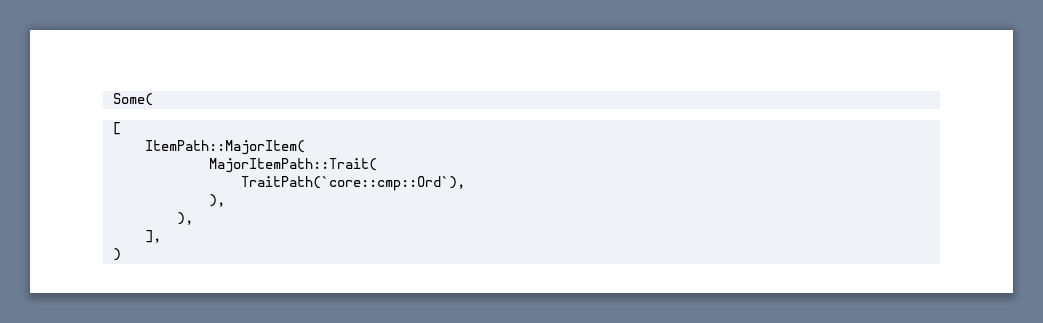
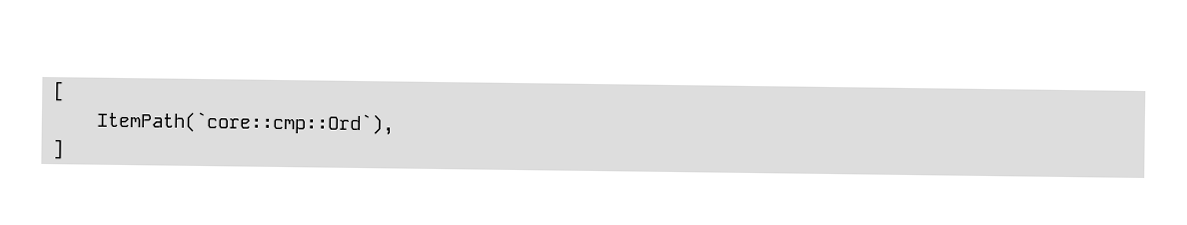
[112,93,153,106] Some( // -> (53, 91) none
[144,140,305,155] [208,158,377,173] [240,176,465,191] [208,194,225,207] [176,212,193,225] [144,230,161,243] [112,248,121,261] ItemPath::MajorItem( // MajorItemPath::Trait( // TraitPath(`core::cmp::Ord`), // ), // ), // ], // ) -> [96,110,395,136] [52,139,65,160] ItemPath(`core::cmp::Ord`), // ]

